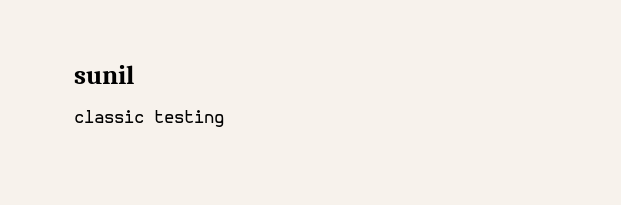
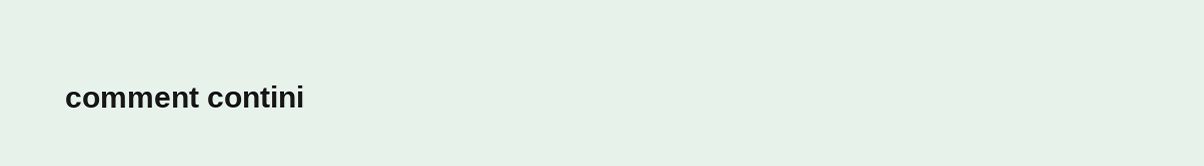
[74,65,134,84] [74,110,224,127] sunil // classic testing -> [65,85,306,108] comment contini

